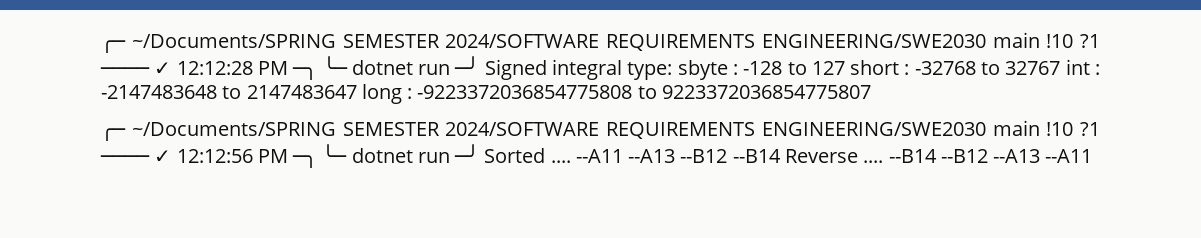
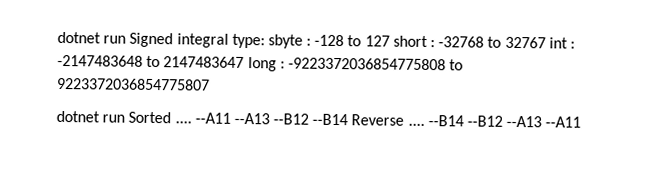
[101,32,1100,53] [100,56,480,80] ╭─ ~/Documents/SPRING SEMESTER 2024/SOFTWARE REQUIREMENTS ENGINEERING/SWE2030 main !10 ?1 ──── ✓ 12:12:28 PM ─╮ ╰─ dotnet run ─╯ -> [57,31,127,44] dotnet run
[101,120,1100,141] [100,144,480,168] ╭─ ~/Documents/SPRING SEMESTER 2024/SOFTWARE REQUIREMENTS ENGINEERING/SWE2030 main !10 ?1 ──── ✓ 12:12:56 PM ─╮ ╰─ dotnet run ─╯ -> [56,110,126,123] dotnet run

